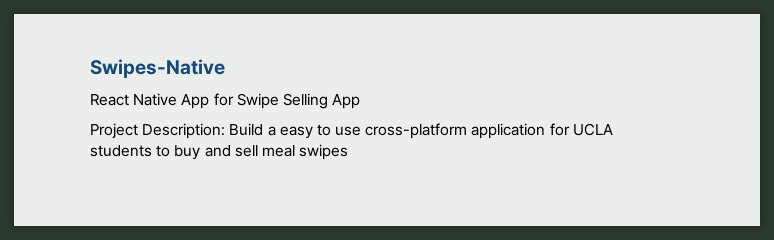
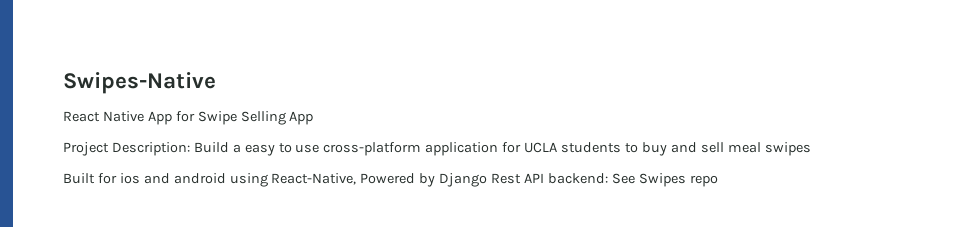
(349, 152) none -> [63,173,718,187] // Built for ios and android using React-Native, Powered by Django Rest API backend: See Swipes repo

